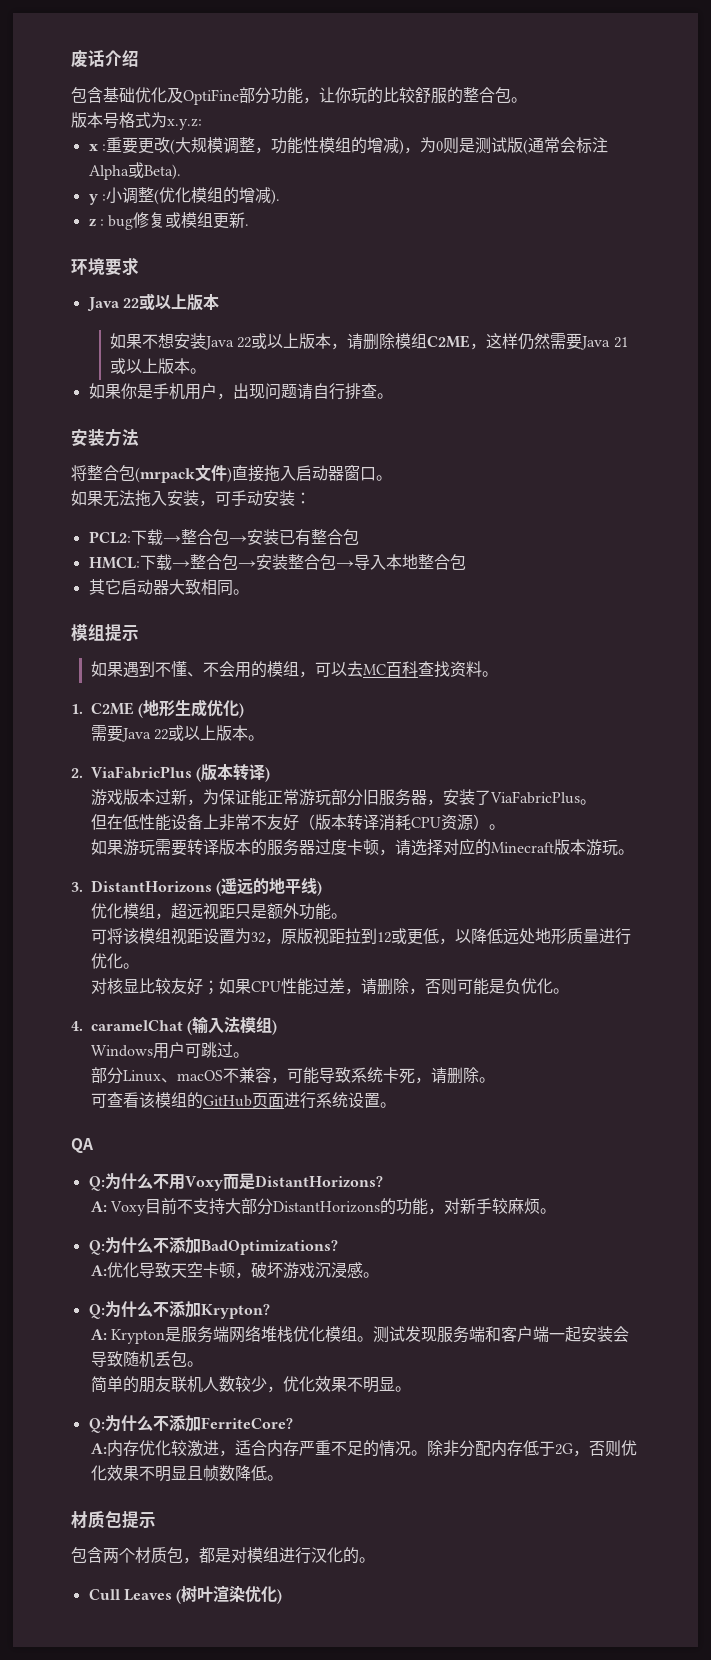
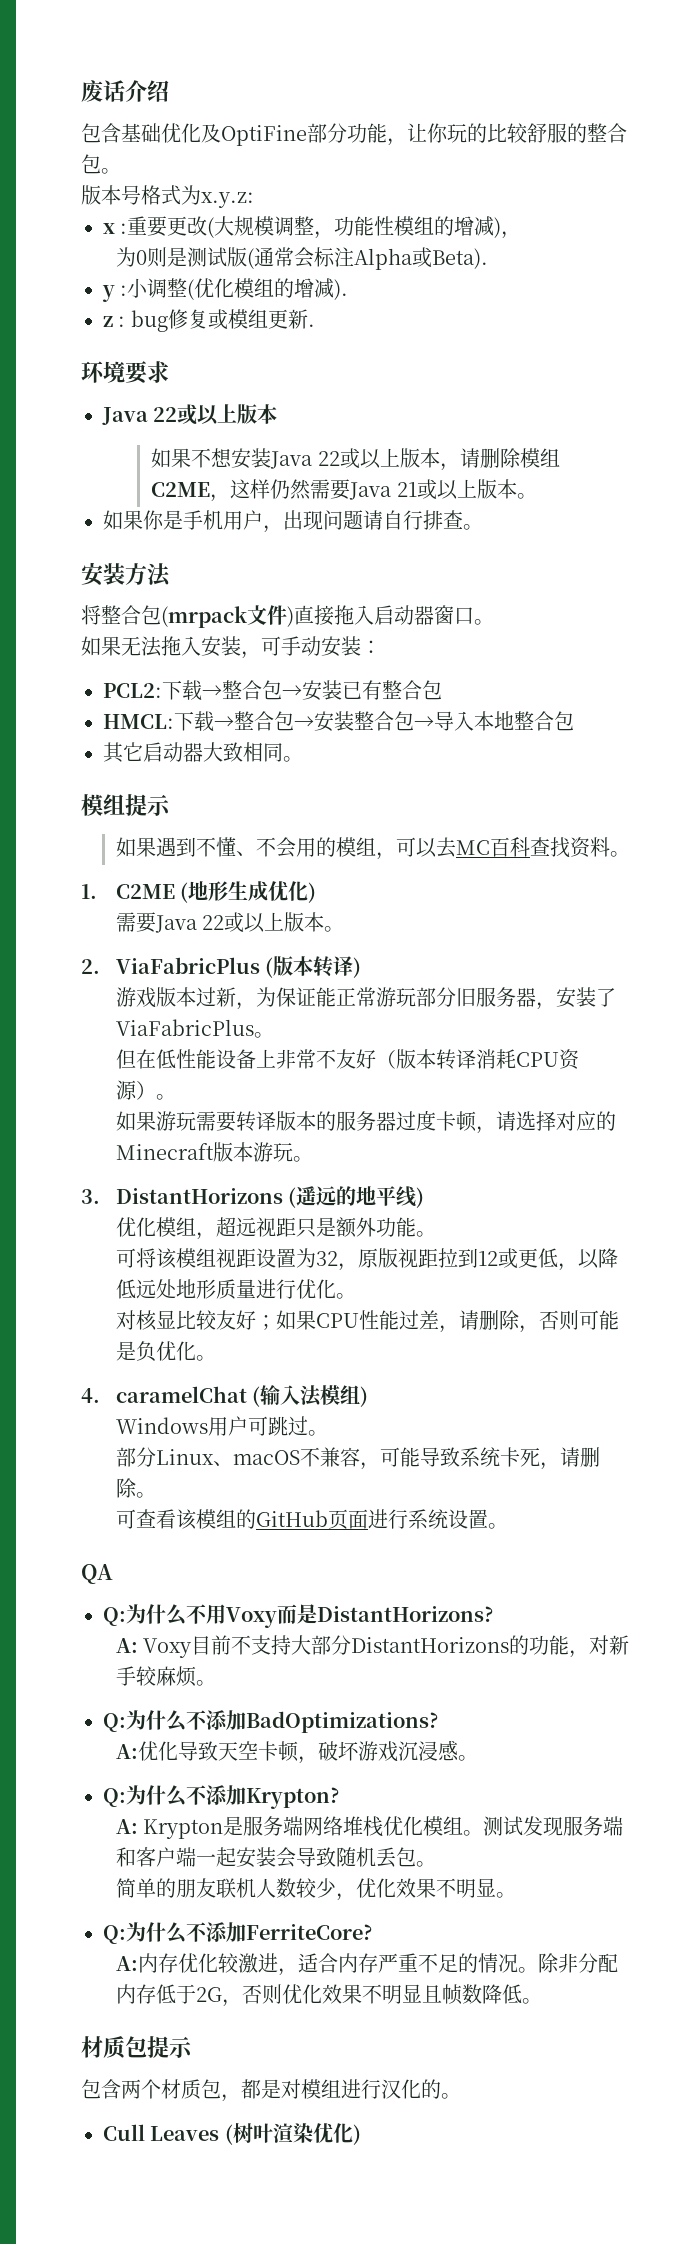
(420, 150) none -> (522, 235) //

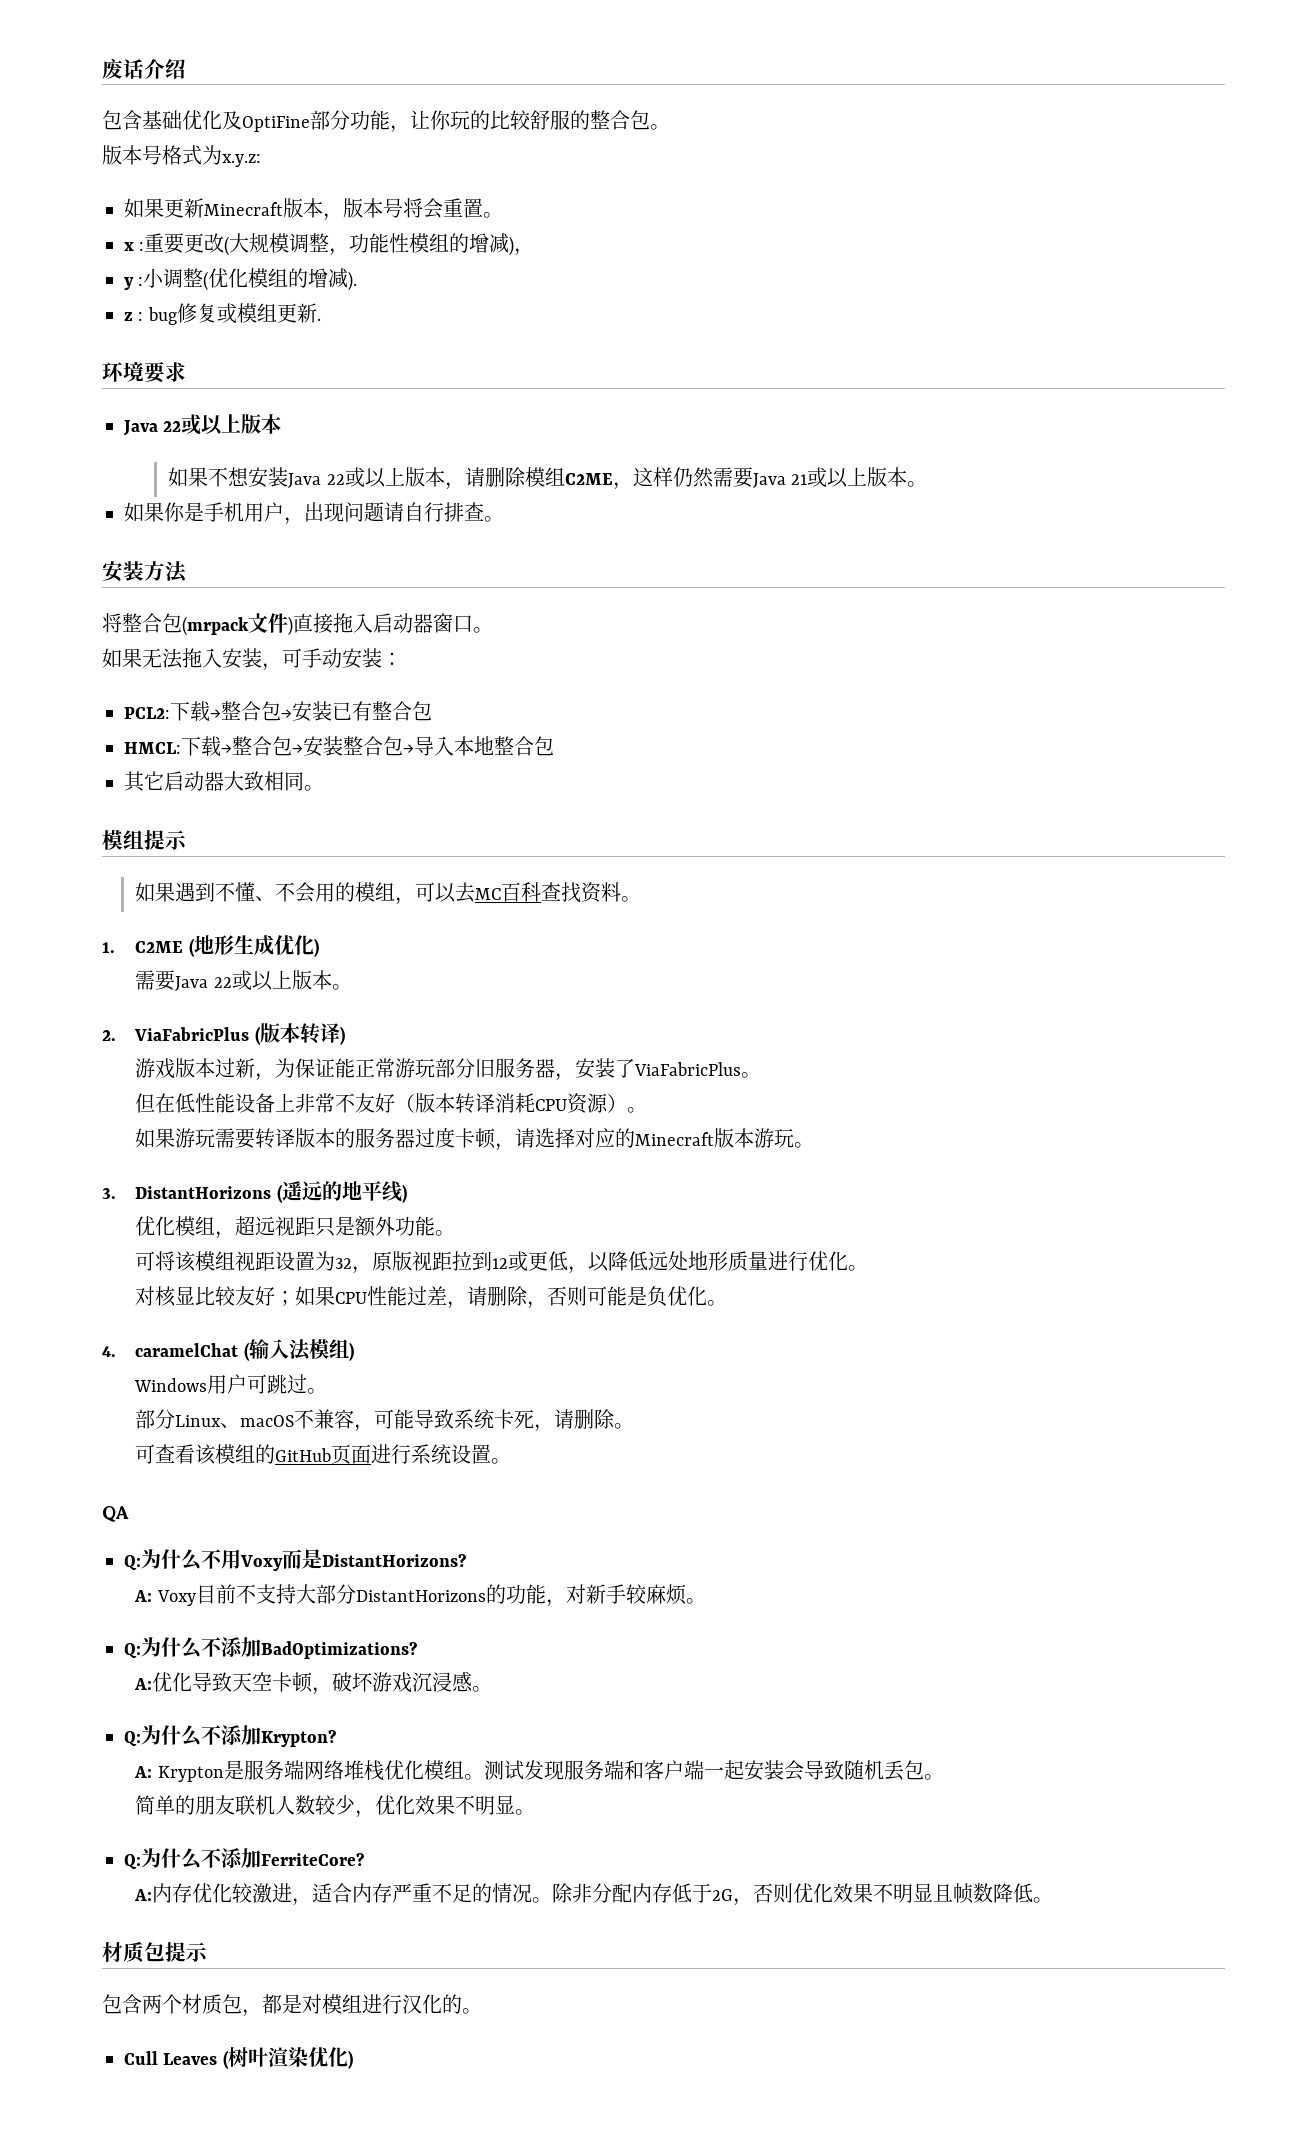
(254, 200) none -> [124,198,503,221] // 如果更新Minecraft版本，版本号将会重置。
[116,247,489,270] // 为0则是测试版(通常会标注Alpha或Beta). -> (535, 252) none

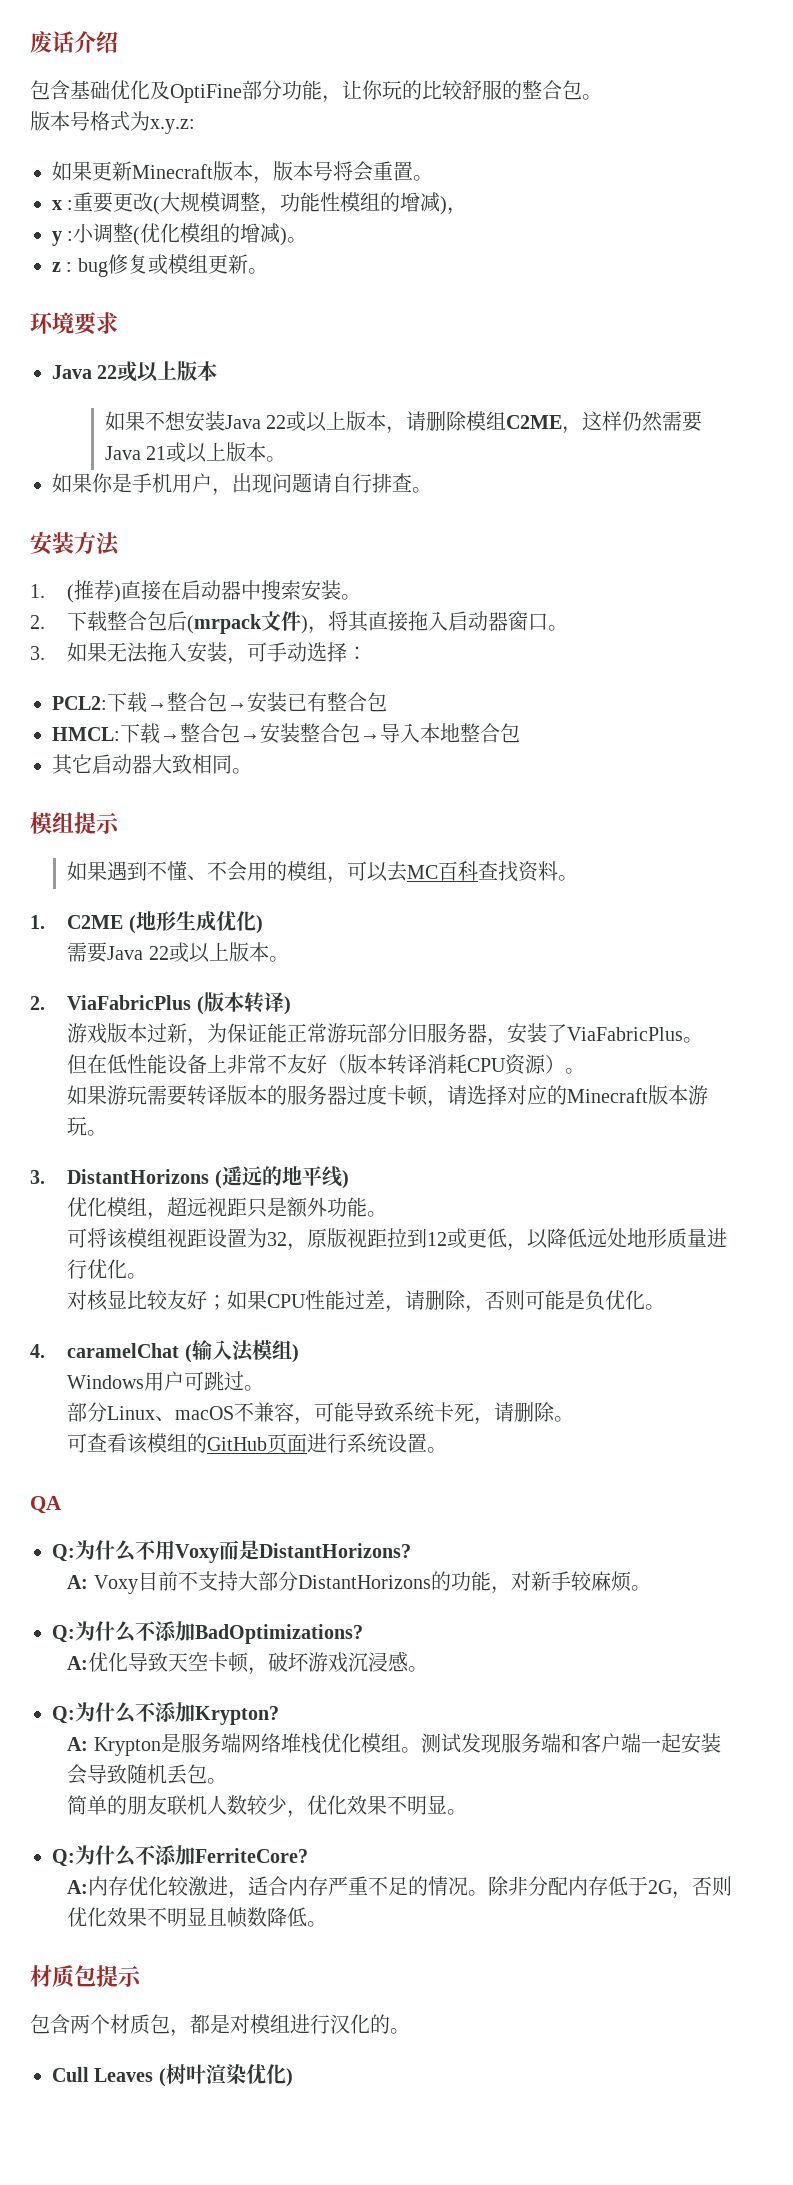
[348,271,358,291] ). -> [280,227,308,246] )。
[316,318,321,321] . -> [247,268,268,274] 。
[102,613,182,633] 将整合包 -> [30,580,362,603] [30,611,188,632] 1. (推荐)直接在启动器中搜索安装。 // 2.下载整合包后
(293, 626) none -> [308,611,370,634] ，将其
(493, 630) none -> [30,646,45,660] 3.
[342,648,382,669] 安装 -> [307,642,348,662] 选择

